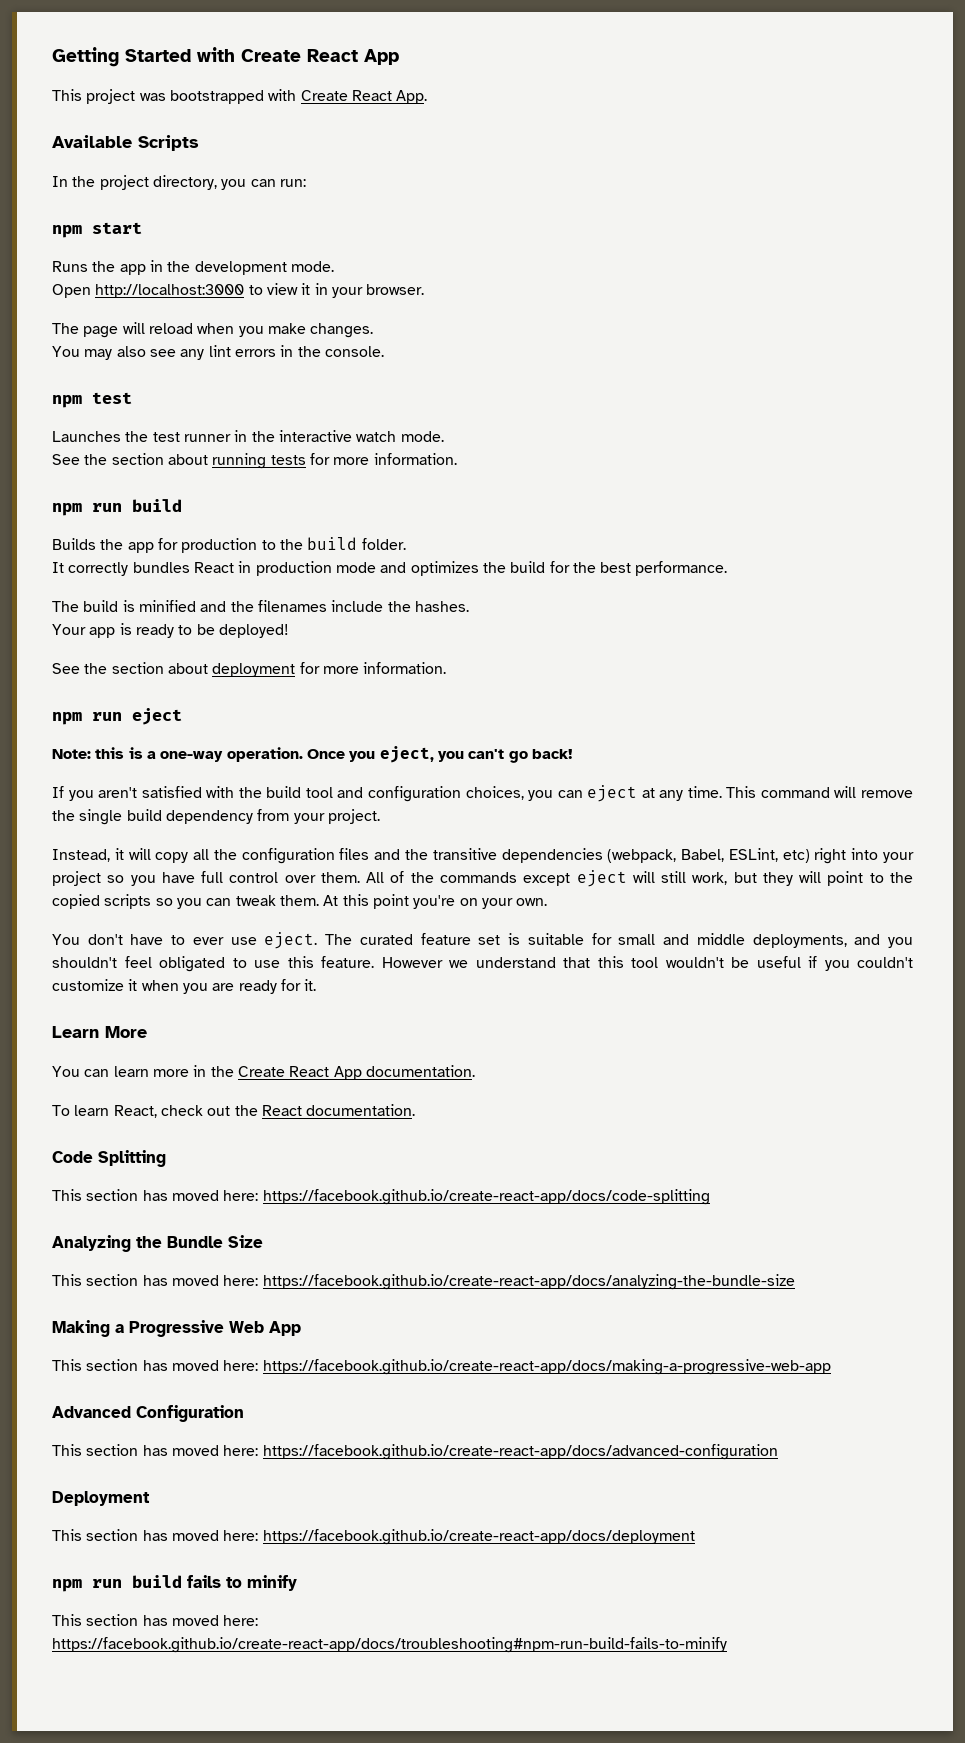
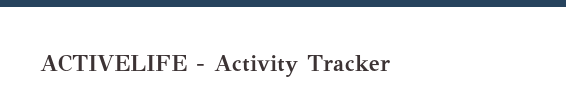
[52,47,399,67] [52,89,428,104] [52,135,199,151] [52,175,306,190] [52,222,142,238] [52,260,334,275] [52,283,425,298] [52,322,374,338] [52,345,384,360] [52,392,132,408] [52,430,444,442] [52,453,457,469] [52,499,182,516] [52,537,406,553] [52,561,728,576] [52,600,469,612] [52,623,289,638] [52,662,447,677] [52,708,182,725] [52,746,573,763] [52,785,913,802] [52,809,380,825] [52,848,915,864] [52,870,913,887] [52,894,548,909] [52,932,913,949] [52,956,913,972] [52,979,317,994] [52,1026,147,1038] [52,1065,475,1080] [52,1104,416,1118] [52,1150,166,1167] [52,1189,710,1205] [52,1235,263,1252] [52,1274,795,1290] [52,1320,301,1337] [52,1359,831,1375] [52,1405,244,1422] [52,1444,778,1460] [52,1491,150,1506] [52,1529,695,1545] [52,1575,297,1592] [52,1614,259,1626] [52,1637,727,1653] Getting Started with Create React App // This project was bootstrapped with Create React App. // Available Scripts // In the project directory, you can run: // npm start // Runs the app in the development mode. // Open http://localhost:3000 to view it in your browser. // The page will reload when you make changes. // You may also see any lint errors in the console. // npm test // Launches the test runner in the interactive watch mode. // See the section about running tests for more information. // npm run build // Builds the app for production to the build folder. // It correctly bundles React in production mode and optimizes the build for the best performance. // The build is minified and the filenames include the hashes. // Your app is ready to be deployed! // See the section about deployment for more information. // npm run eject // Note: this is a one-way operation. Once you eject, you can't go back! // If you aren't satisfied with the build tool and configuration choices, you can eject at any time. This command will remove the single build dependency from your project. // Instead, it will copy all the configuration files and the transitive dependencies (webpack, Babel, ESLint, etc) right into your project so you have full control over them. All of the commands except eject will still work, but they will point to the copied scripts so you can tweak them. At this point you're on your own. // You don't have to ever use eject. The curated feature set is suitable for small and middle deployments, and you shouldn't feel obligated to use this feature. However we understand that this tool wouldn't be useful if you couldn't customize it when you are ready for it. // Learn More // You can learn more in the Create React App documentation. // To learn React, check out the React documentation. // Code Splitting // This section has moved here: https://facebook.github.io/create-react-app/docs/code-splitting // Analyzing the Bundle Size // This section has moved here: https://facebook.github.io/create-react-app/docs/analyzing-the-bundle-size // Making a Progressive Web App // This section has moved here: https://facebook.github.io/create-react-app/docs/making-a-progressive-web-app // Advanced Configuration // This section has moved here: https://facebook.github.io/create-react-app/docs/advanced-configuration // Deployment // This section has moved here: https://facebook.github.io/create-react-app/docs/deployment // npm run build fails to minify // This section has moved here: https://facebook.github.io/create-react-app/docs/troubleshooting#npm-run-build-fails-to-minify -> [40,54,390,77] ACTIVELIFE - Activity Tracker

